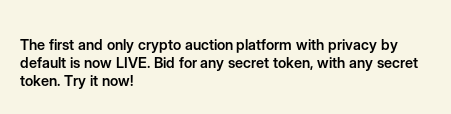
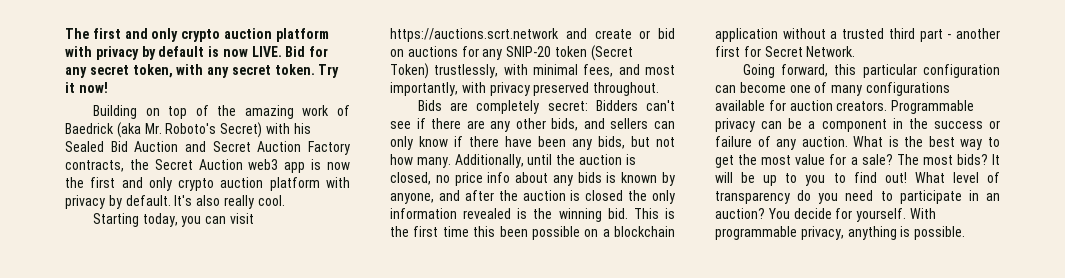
(133, 80) none -> [92,105,350,119] [65,122,311,138] [65,141,350,155] [65,159,350,173] [65,177,350,191] [65,195,285,209] [92,213,255,227] [390,28,675,42] [390,45,633,61] [390,63,675,79] [390,82,660,96] [417,100,675,114] [390,118,675,132] [390,136,675,150] [390,154,636,168] [390,172,675,186] [390,190,675,204] [390,208,675,222] [390,226,675,240] [715,28,1000,42] [715,46,856,57] [742,64,1000,78] [715,82,950,96] [715,100,975,114] [715,118,1000,132] [715,136,1001,150] [715,154,1000,168] [715,172,1000,186] [715,190,1000,204] [715,208,936,222] [715,226,966,240] // Building on top of the amazing work of Baedrick (aka Mr. Roboto's Secret) with his Sealed Bid Auction and Secret Auction Factory contracts, the Secret Auction web3 app is now the first and only crypto auction platform with privacy by default. It's also really cool. // Starting today, you can visit https://auctions.scrt.network and create or bid on auctions for any SNIP-20 token (Secret Token) trustlessly, with minimal fees, and most importantly, with privacy preserved throughout. // Bids are completely secret: Bidders can't see if there are any other bids, and sellers can only know if there have been any bids, but not how many. Additionally, until the auction is closed, no price info about any bids is known by anyone, and after the auction is closed the only information revealed is the winning bid. This is the first time this been possible on a blockchain application without a trusted third part - another first for Secret Network. // Going forward, this particular configuration can become one of many configurations available for auction creators. Programmable privacy can be a component in the success or failure of any auction. What is the best way to get the most value for a sale? The most bids? It will be up to you to find out! What level of transparency do you need to participate in an auction? You decide for yourself. With programmable privacy, anything is possible.

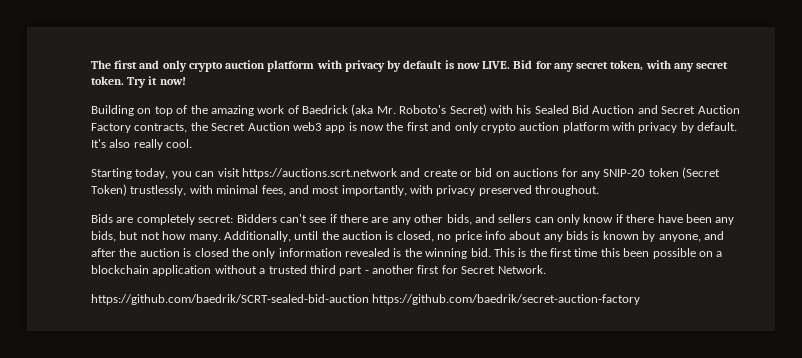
[742,64,1000,78] [715,82,950,96] [715,100,975,114] [715,118,1000,132] [715,136,1001,150] [715,154,1000,168] [715,172,1000,186] [715,190,1000,204] [715,208,936,222] [715,226,966,240] Going forward, this particular configuration can become one of many configurations available for auction creators. Programmable privacy can be a component in the success or failure of any auction. What is the best way to get the most value for a sale? The most bids? It will be up to you to find out! What level of transparency do you need to participate in an auction? You decide for yourself. With programmable privacy, anything is possible. -> [91,294,641,305] https://github.com/baedrik/SCRT-sealed-bid-auction https://github.com/baedrik/secret-auction-factory

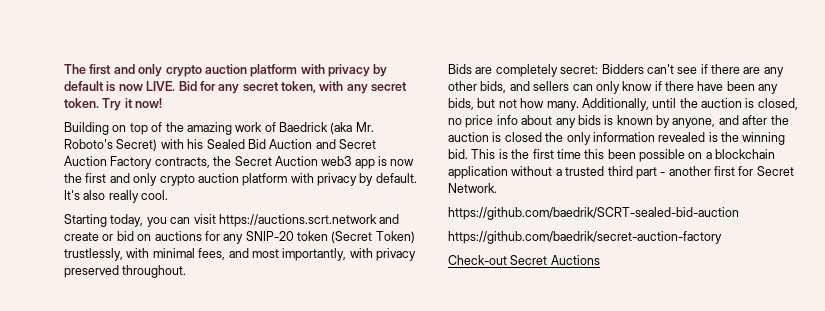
(369, 299) none -> (739, 213) //
(641, 299) none -> [448,255,600,265] // Check-out Secret Auctions

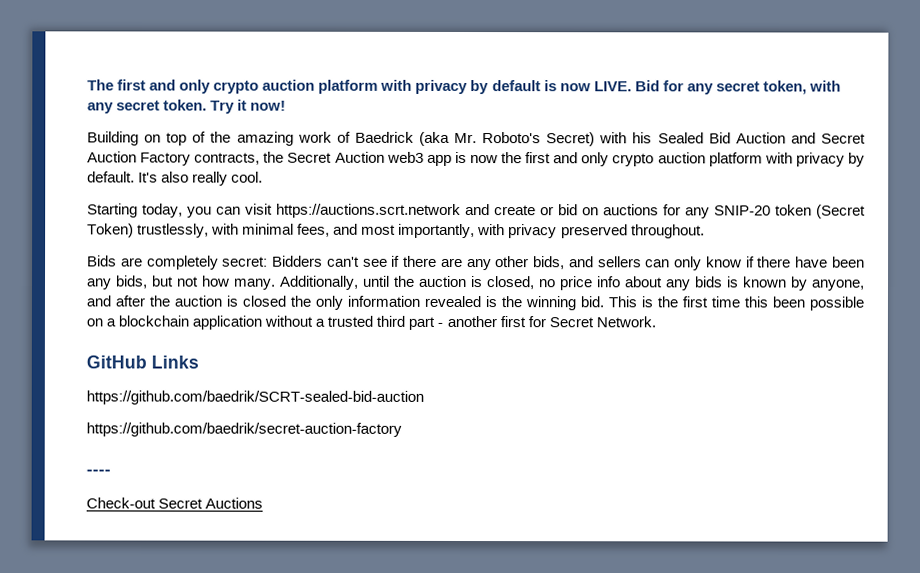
(497, 188) none -> [86,355,199,369] // GitHub Links
(722, 237) none -> [86,469,111,476] // ----

